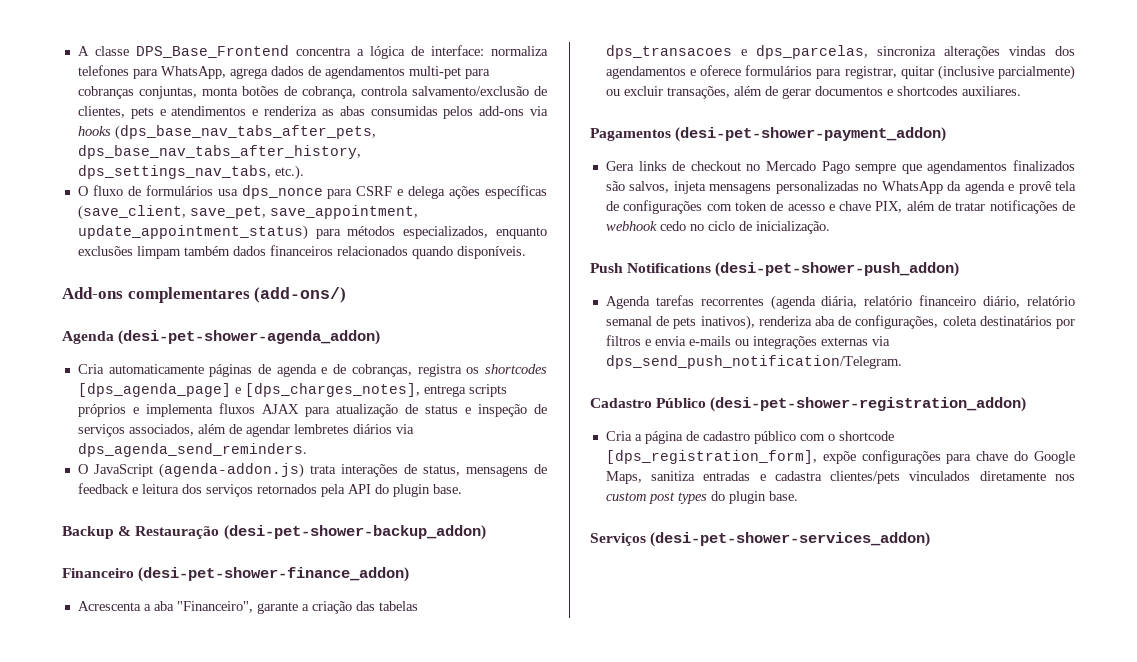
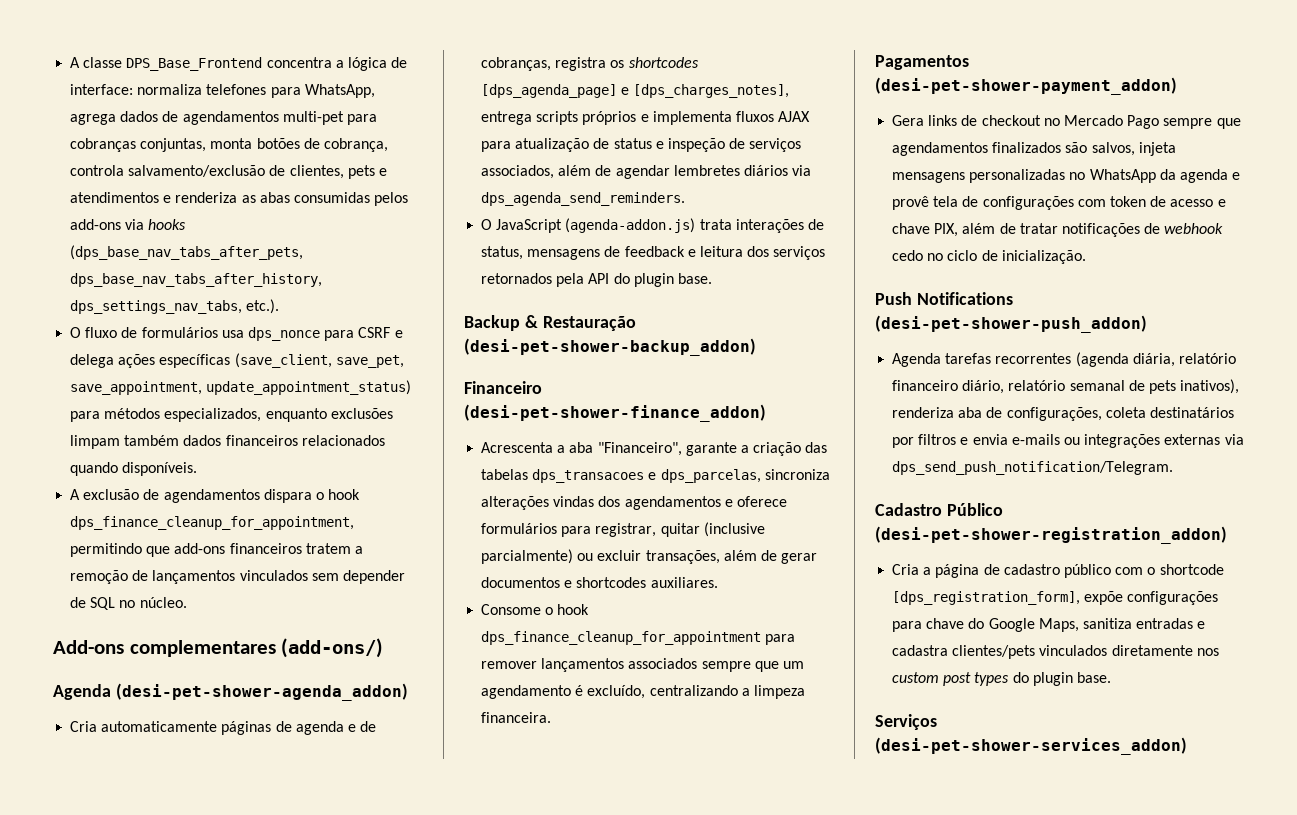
(526, 252) none -> [70,489,361,503] [70,516,355,530] [70,543,363,557] [70,570,405,584] [70,597,187,610] // A exclusão de agendamentos dispara o hook dps_finance_cleanup_for_appointment, permitindo que add-ons financeiros tratem a remoção de lançamentos vinculados sem depender de SQL no núcleo.
(1021, 91) none -> [481,604,590,615] [481,631,796,645] [481,658,804,672] [481,685,805,699] [481,712,552,723] // Consome o hook dps_finance_cleanup_for_appointment para remover lançamentos associados sempre que um agendamento é excluído, centralizando a limpeza financeira.

